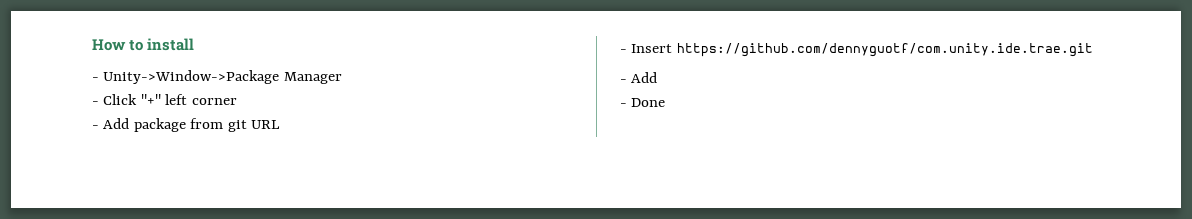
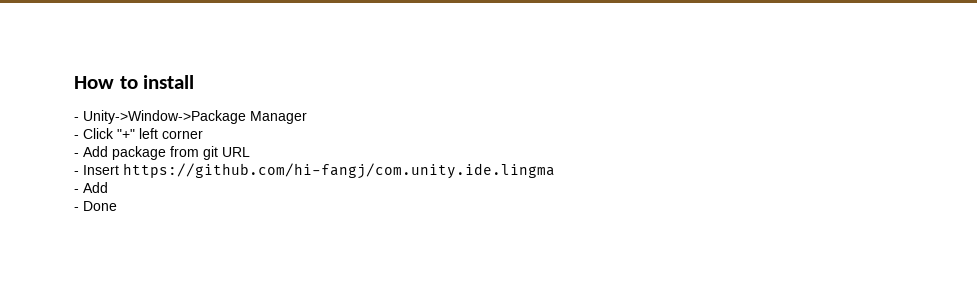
[676,43,1093,57] https://github.com/dennyguotf/com.unity.ide.trae.git -> [123,163,555,179] https://github.com/hi-fangj/com.unity.ide.lingma

